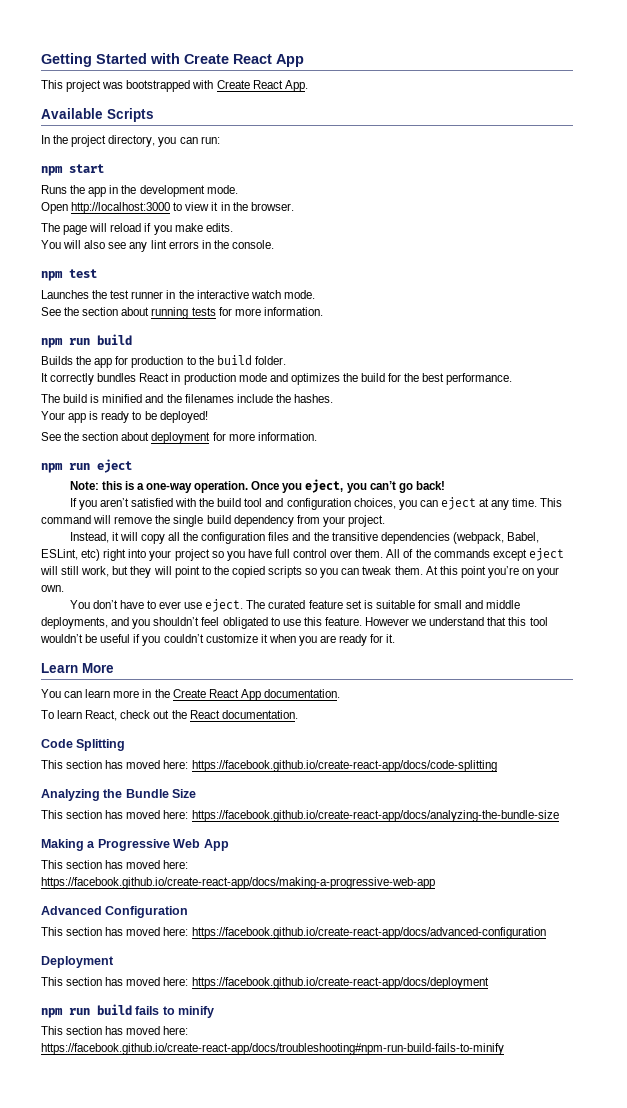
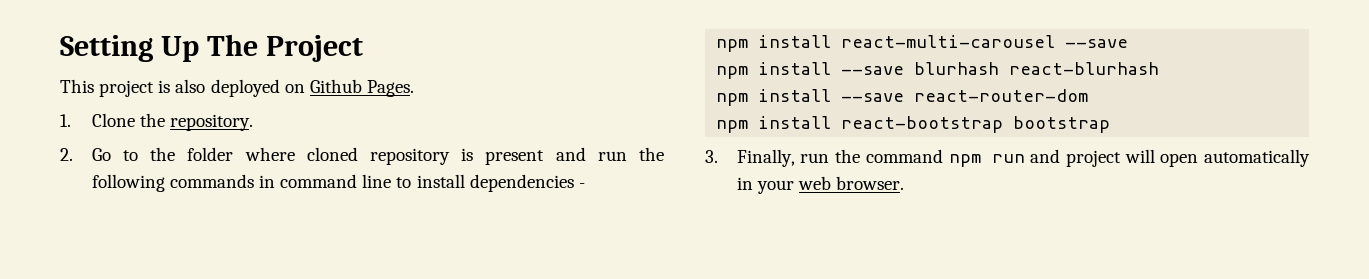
[41,53,304,67] [41,80,308,92] [41,108,154,122] [41,135,220,147] [41,164,104,176] [41,185,238,197] [41,202,294,214] [41,223,233,235] [41,240,274,252] [41,269,97,281] [41,290,315,299] [41,307,323,319] [41,334,132,348] [41,355,286,368] [41,373,513,385] [41,394,333,403] [41,411,208,423] [41,432,317,444] [41,459,132,473] [69,479,445,493] [69,497,563,510] [41,515,385,527] [69,532,539,544] [41,548,564,561] [40,566,560,578] [41,585,64,592] [69,599,521,612] [41,617,548,629] [40,634,396,646] [41,663,114,673] [41,689,340,701] [41,710,298,721] [41,739,126,751] [41,760,497,772] [41,789,197,801] [41,810,559,822] [41,839,229,851] [41,860,189,869] [41,877,435,889] [41,906,189,918] [41,927,546,939] [41,956,114,968] [41,977,489,989] [41,1004,215,1018] [41,1026,189,1035] [41,1043,504,1055] Getting Started with Create React App // This project was bootstrapped with Create React App. // Available Scripts // In the project directory, you can run: // npm start // Runs the app in the development mode. // Open http://localhost:3000 to view it in the browser. // The page will reload if you make edits. // You will also see any lint errors in the console. // npm test // Launches the test runner in the interactive watch mode. // See the section about running tests for more information. // npm run build // Builds the app for production to the build folder. // It correctly bundles React in production mode and optimizes the build for the best performance. // The build is minified and the filenames include the hashes. // Your app is ready to be deployed! // See the section about deployment for more information. // npm run eject // Note: this is a one-way operation. Once you eject, you can’t go back! // If you aren’t satisfied with the build tool and configuration choices, you can eject at any time. This command will remove the single build dependency from your project. // Instead, it will copy all the configuration files and the transitive dependencies (webpack, Babel, ESLint, etc) right into your project so you have full control over them. All of the commands except eject will still work, but they will point to the copied scripts so you can tweak them. At this point you’re on your own. // You don’t have to ever use eject. The curated feature set is suitable for small and middle deployments, and you shouldn’t feel obligated to use this feature. However we understand that this tool wouldn’t be useful if you couldn’t customize it when you are ready for it. // Learn More // You can learn more in the Create React App documentation. // To learn React, check out the React documentation. // Code Splitting // This section has moved here: https://facebook.github.io/create-react-app/docs/code-splitting // Analyzing the Bundle Size // This section has moved here: https://facebook.github.io/create-react-app/docs/analyzing-the-bundle-size // Making a Progressive Web App // This section has moved here: https://facebook.github.io/create-react-app/docs/making-a-progressive-web-app // Advanced Configuration // This section has moved here: https://facebook.github.io/create-react-app/docs/advanced-configuration // Deployment // This section has moved here: https://facebook.github.io/create-react-app/docs/deployment // npm run build fails to minify // This section has moved here: https://facebook.github.io/create-react-app/docs/troubleshooting#npm-run-build-fails-to-minify -> [60,34,363,62] [60,79,414,97] [60,113,254,131] [60,147,665,165] [91,174,585,192] [716,35,1129,52] [716,62,1160,79] [716,89,1089,106] [716,116,1111,133] [705,149,1310,167] [736,176,905,194] Setting Up The Project // This project is also deployed on Github Pages. // 1. Clone the repository. // 2. Go to the folder where cloned repository is present and run the following commands in command line to install dependencies - // npm install react-multi-carousel --save // npm install --save blurhash react-blurhash // npm install --save react-router-dom // npm install react-bootstrap bootstrap // 3. Finally, run the command npm run and project will open automatically in your web browser.

